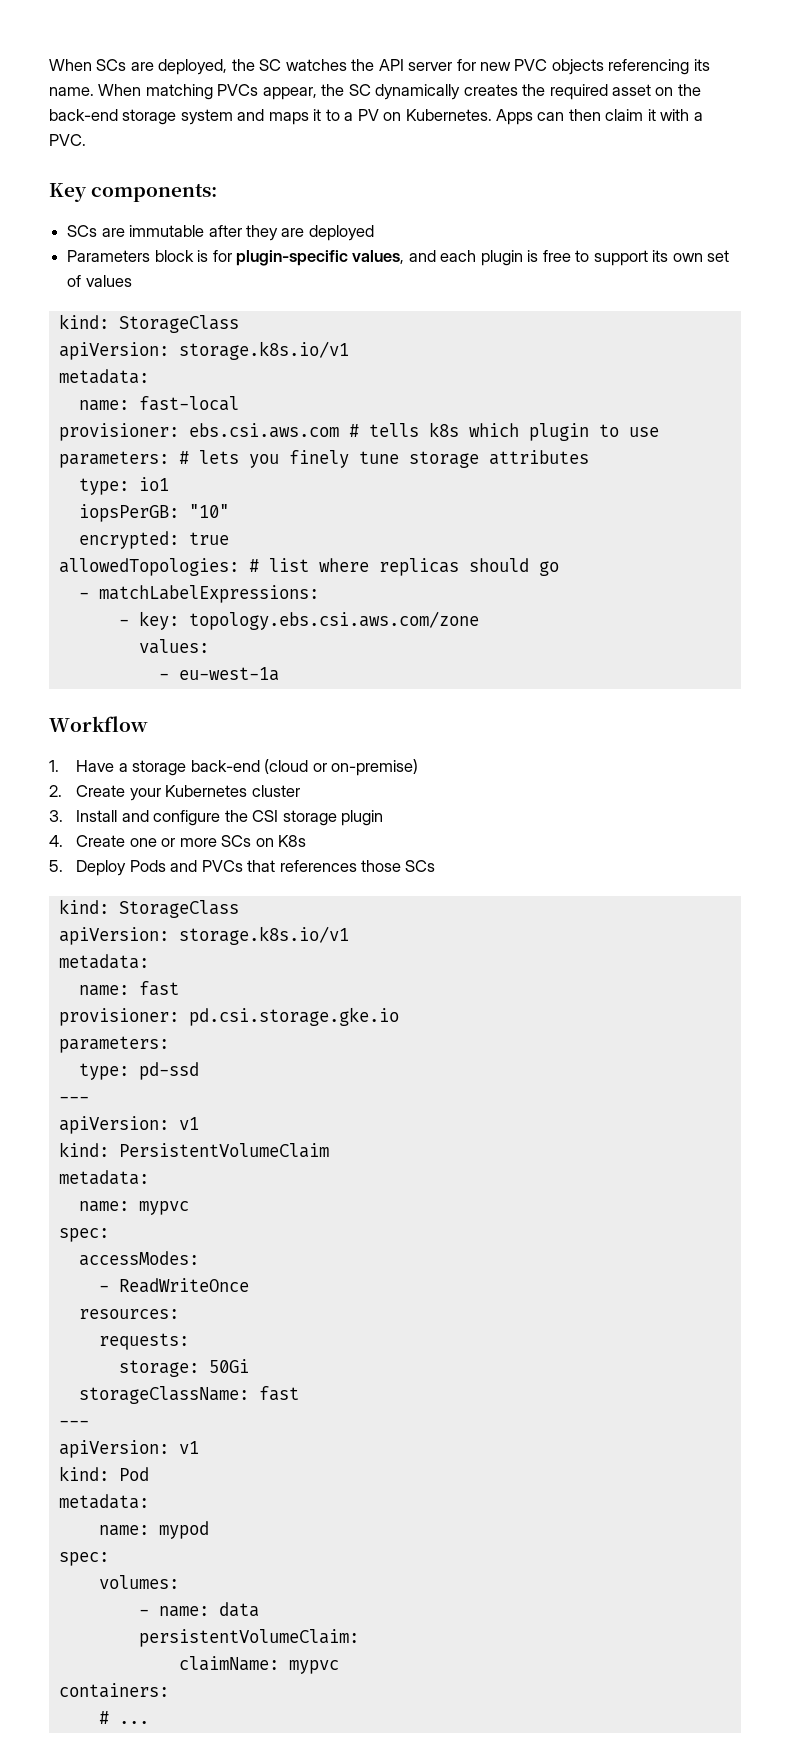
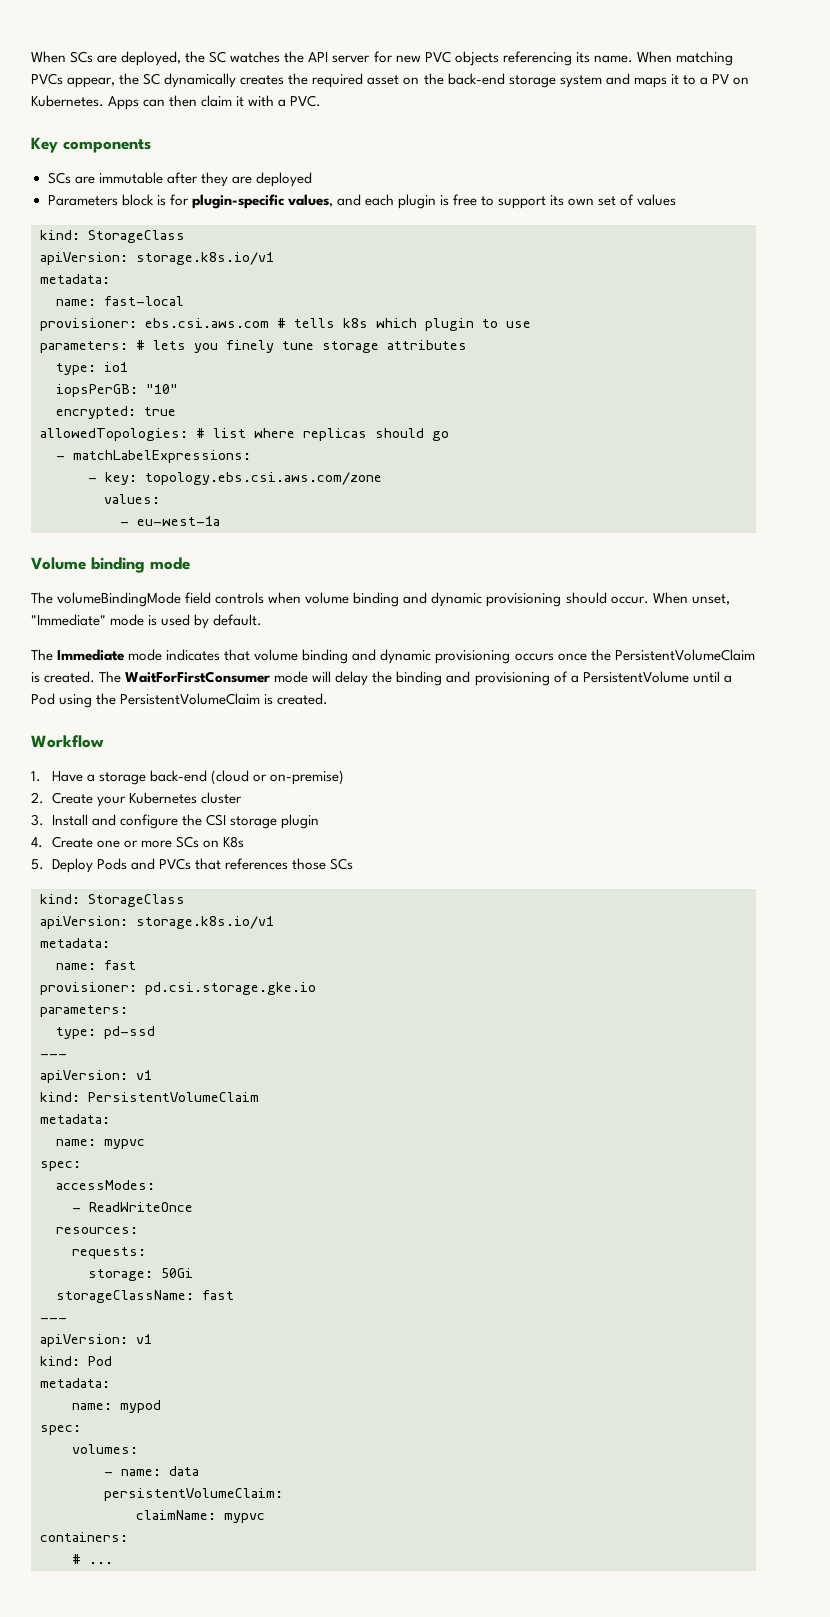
[91,183,218,202] components: -> [63,139,151,153] components
(279, 674) none -> [31,557,190,573] [31,592,730,607] [31,614,263,629] [31,649,755,664] [31,671,732,686] [31,693,329,708] // Volume binding mode // The volumeBindingMode field controls when volume binding and dynamic provisioning should occur. When unset, "Immediate" mode is used by default. // The Immediate mode indicates that volume binding and dynamic provisioning occurs once the PersistentVolumeClaim is created. The WaitForFirstConsumer mode will delay the binding and provisioning of a PersistentVolume until a Pod using the PersistentVolumeClaim is created.

